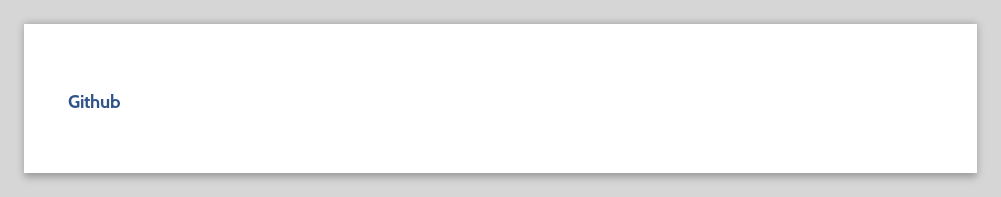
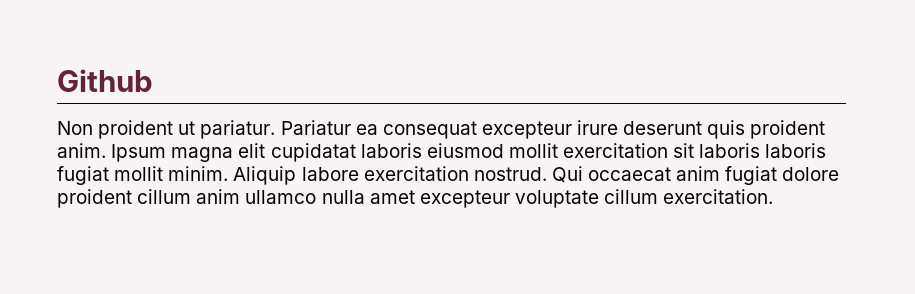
(121, 101) none -> [57,120,826,139] [57,143,827,162] [57,166,840,185] [57,189,774,208] // Non proident ut pariatur. Pariatur ea consequat excepteur irure deserunt quis proident anim. Ipsum magna elit cupidatat laboris eiusmod mollit exercitation sit laboris laboris fugiat mollit minim. Aliquip labore exercitation nostrud. Qui occaecat anim fugiat dolore proident cillum anim ullamco nulla amet excepteur voluptate cillum exercitation.

